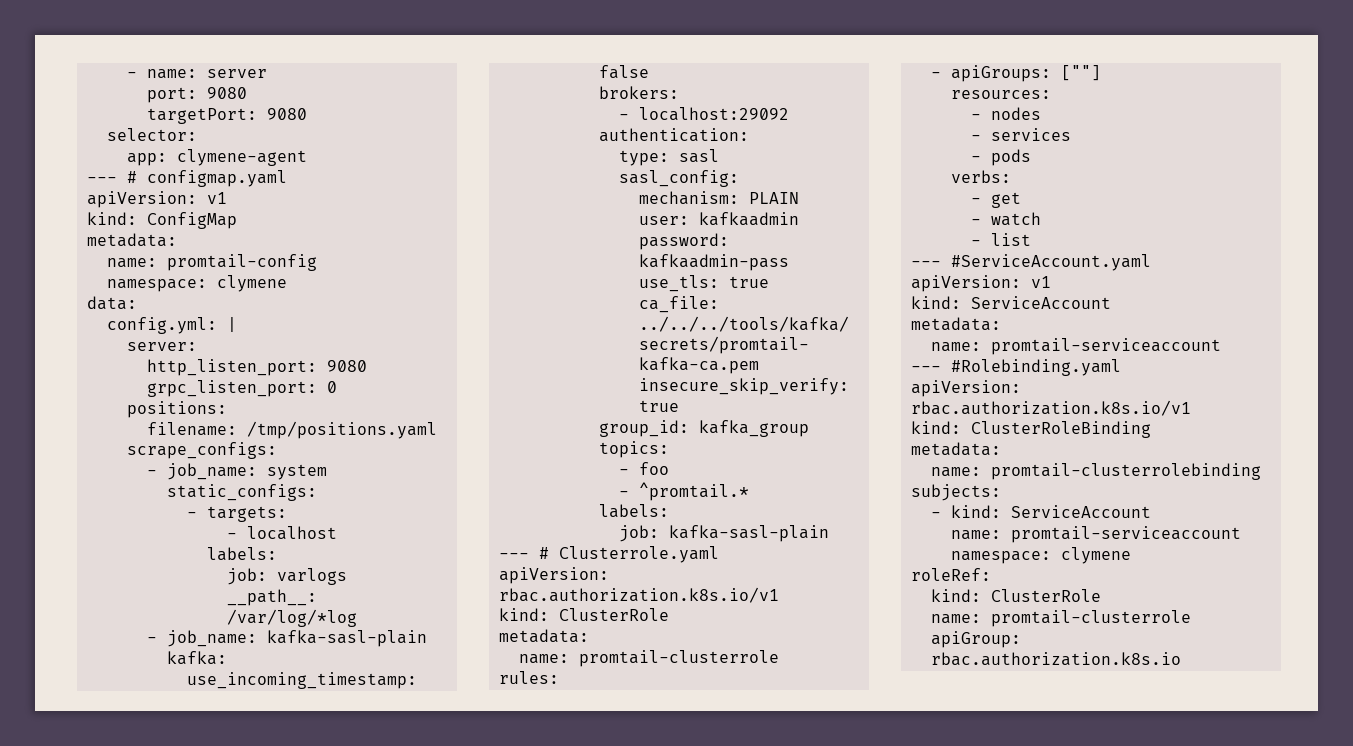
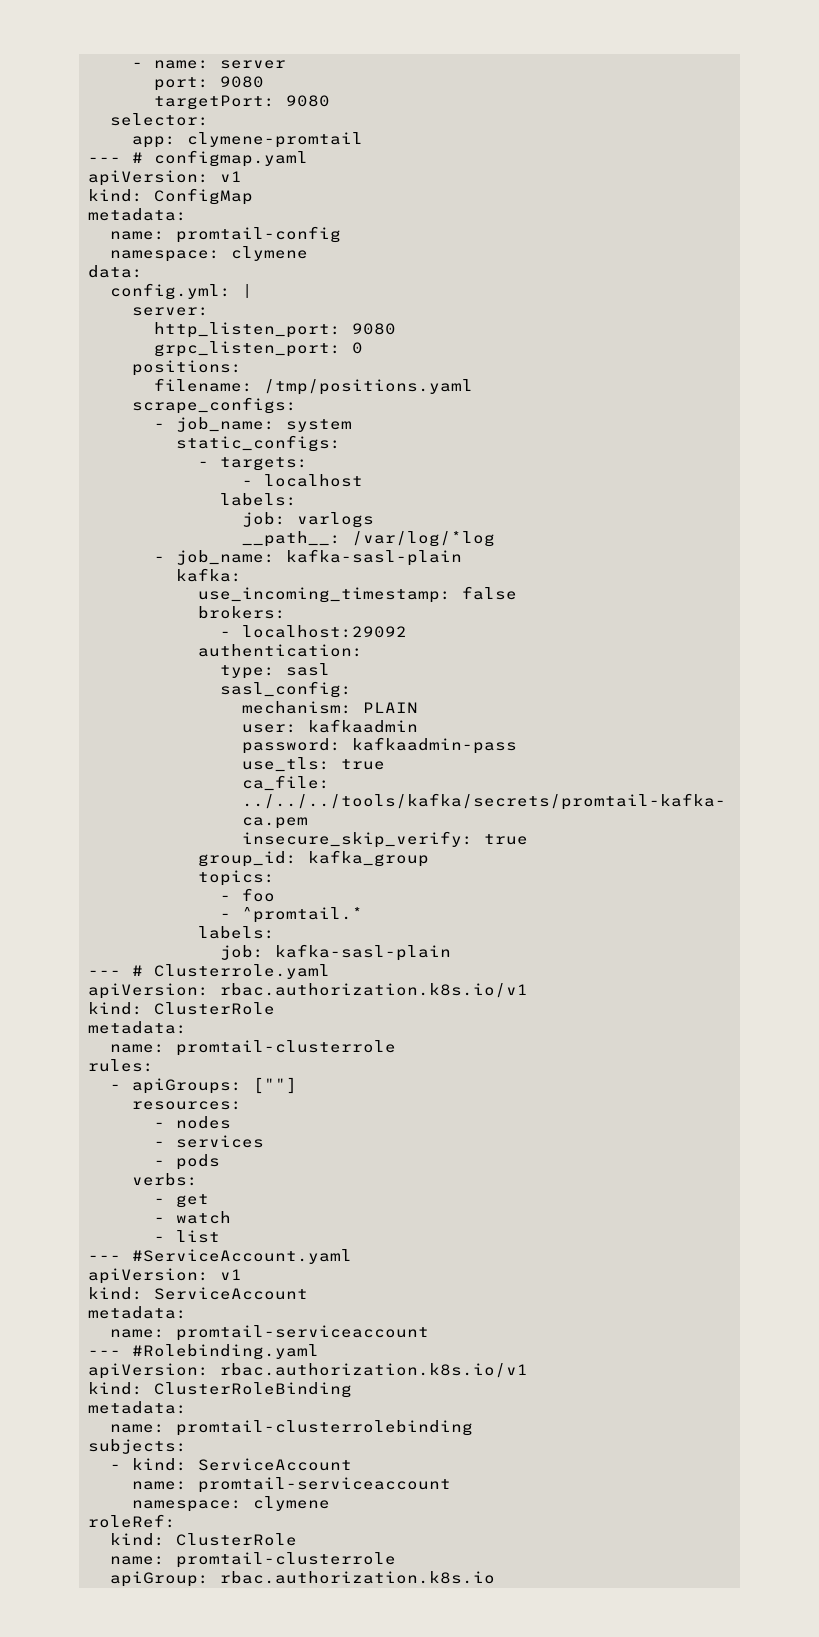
[177,149,308,166] clymene-agent -> [187,132,364,148] clymene-promtail

